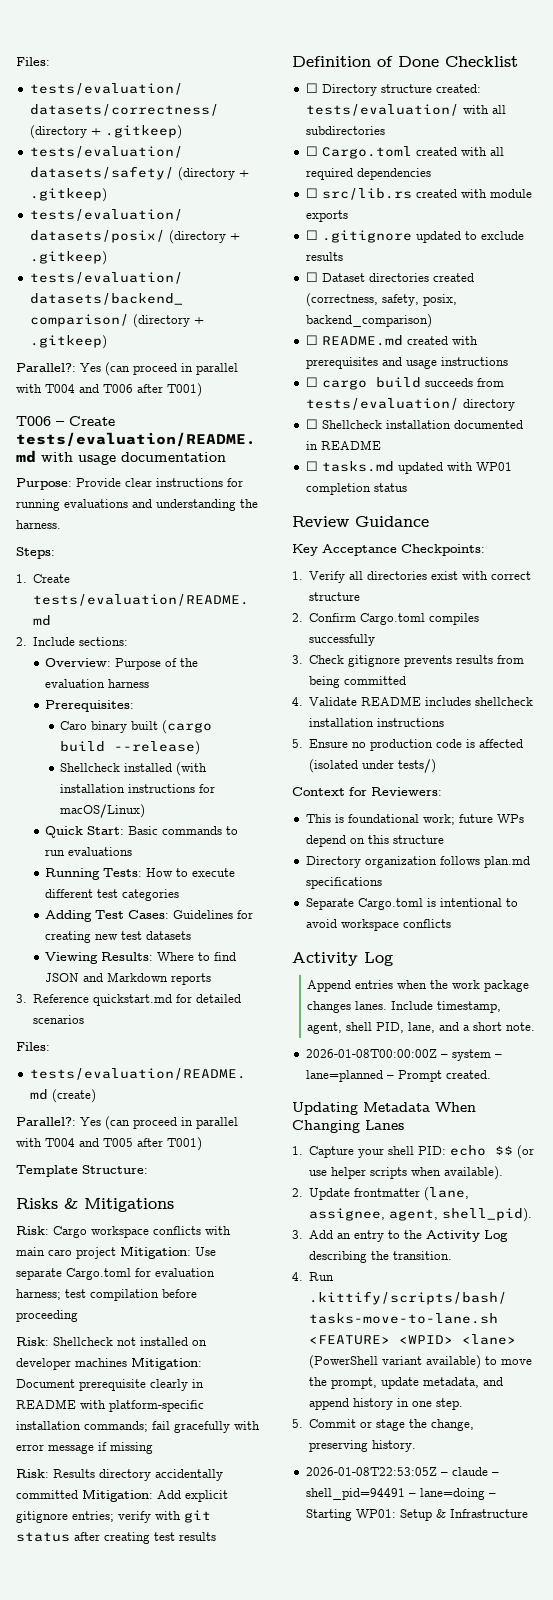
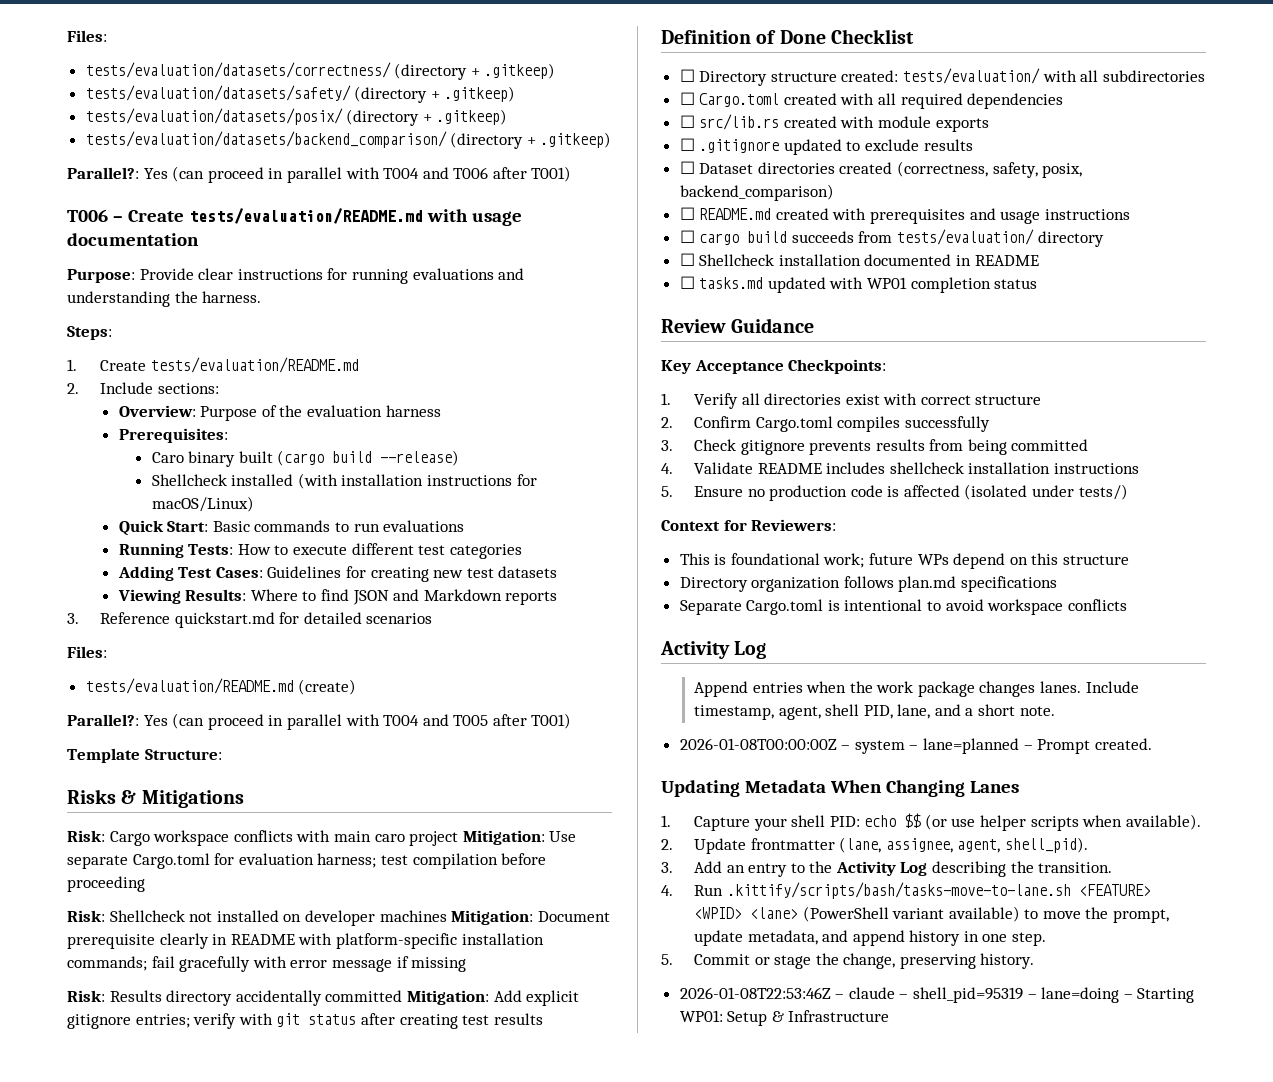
[305,1467,437,1476] 2026-01-08T22:53:05Z -> [679,987,831,999] 2026-01-08T22:53:46Z
[305,1488,405,1500] shell_pid=94491 -> [913,987,1024,1003] shell_pid=95319

